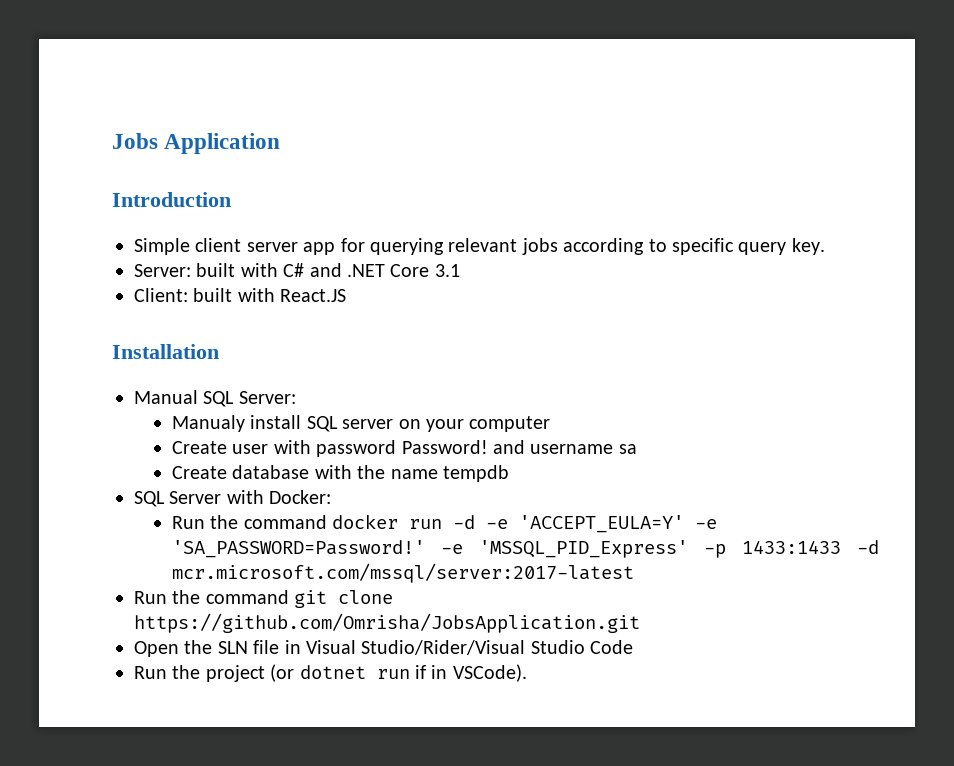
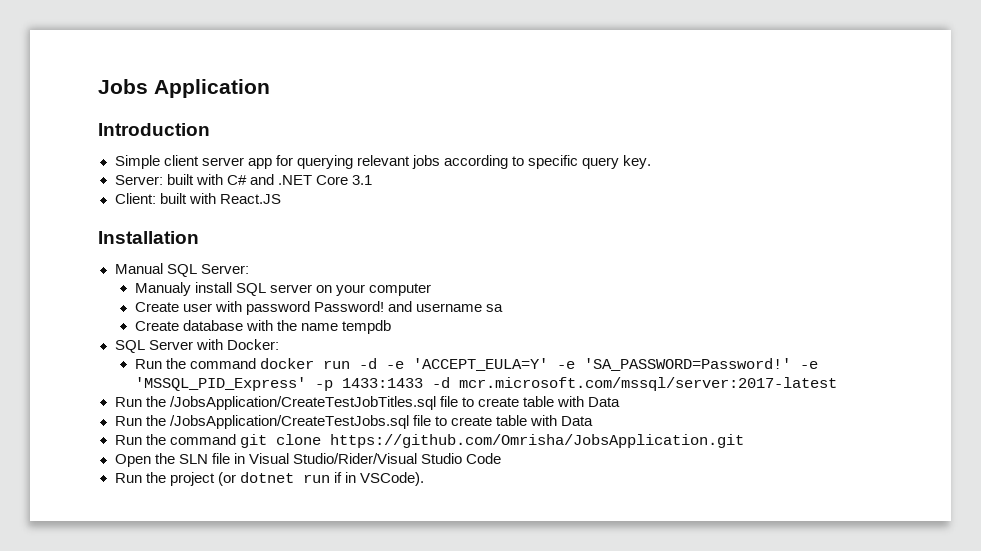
(634, 573) none -> [114,396,620,410] [114,415,593,429] // Run the /JobsApplication/CreateTestJobTitles.sql file to create table with Data // Run the /JobsApplication/CreateTestJobs.sql file to create table with Data

